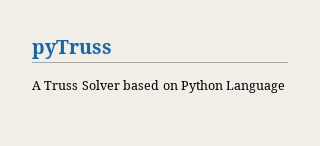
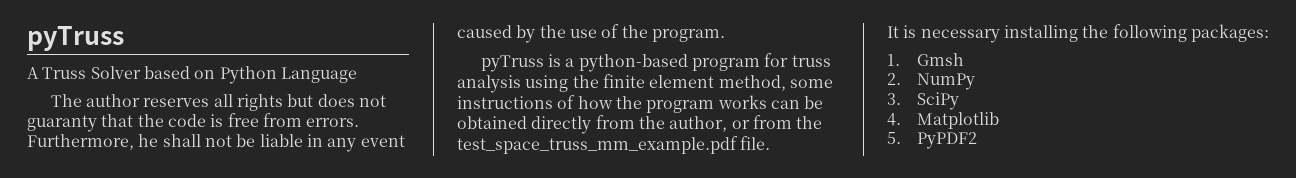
(286, 87) none -> [50,94,386,111] [27,113,360,132] [27,134,405,152] [457,24,725,43] [480,53,831,72] [457,74,833,93] [457,95,824,113] [457,115,823,134] [457,136,771,154] [887,24,1269,43] [887,53,965,66] [887,73,976,90] [887,92,960,110] [887,112,1000,129] [887,132,978,149] // The author reserves all rights but does not guaranty that the code is free from errors. Furthermore, he shall not be liable in any event caused by the use of the program. // pyTruss is a python-based program for truss analysis using the finite element method, some instructions of how the program works can be obtained directly from the author, or from the test_space_truss_mm_example.pdf file. // It is necessary installing the following packages: // 1. Gmsh // 2. NumPy // 3. SciPy // 4. Matplotlib // 5. PyPDF2

